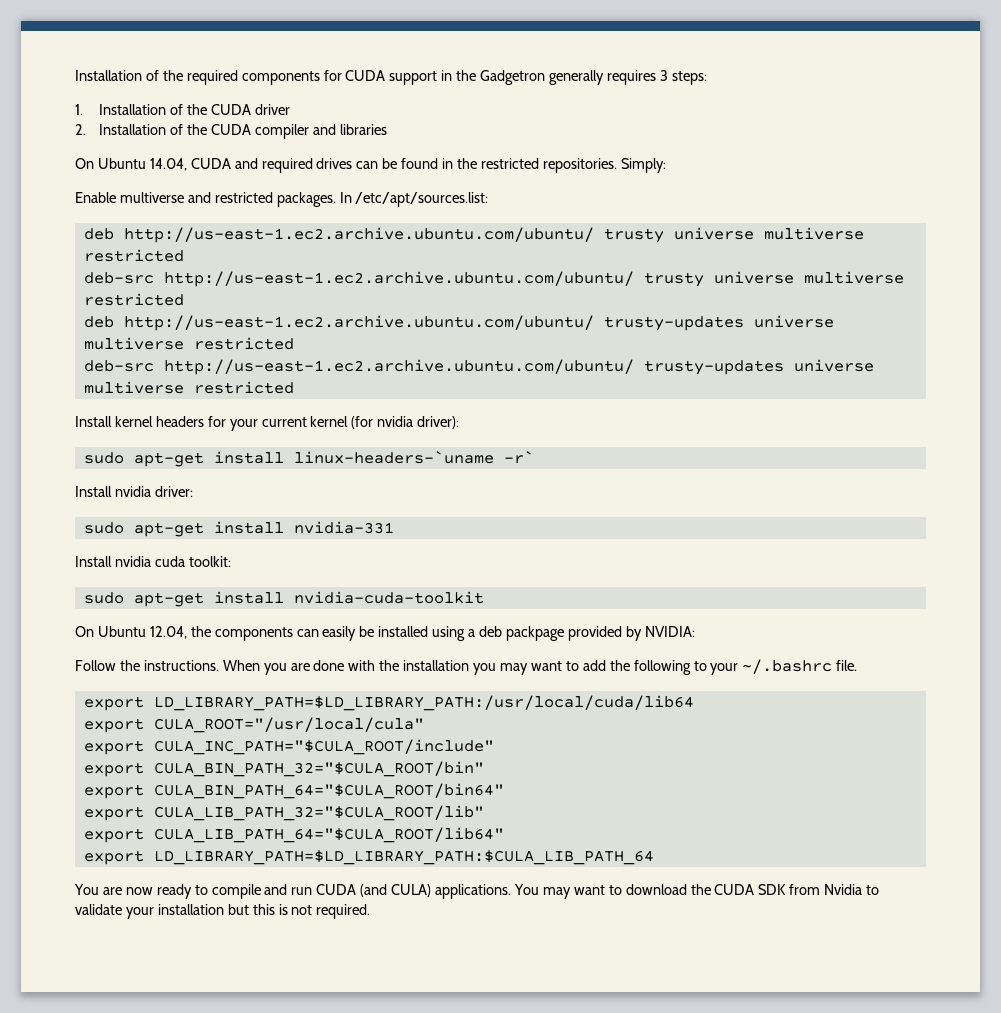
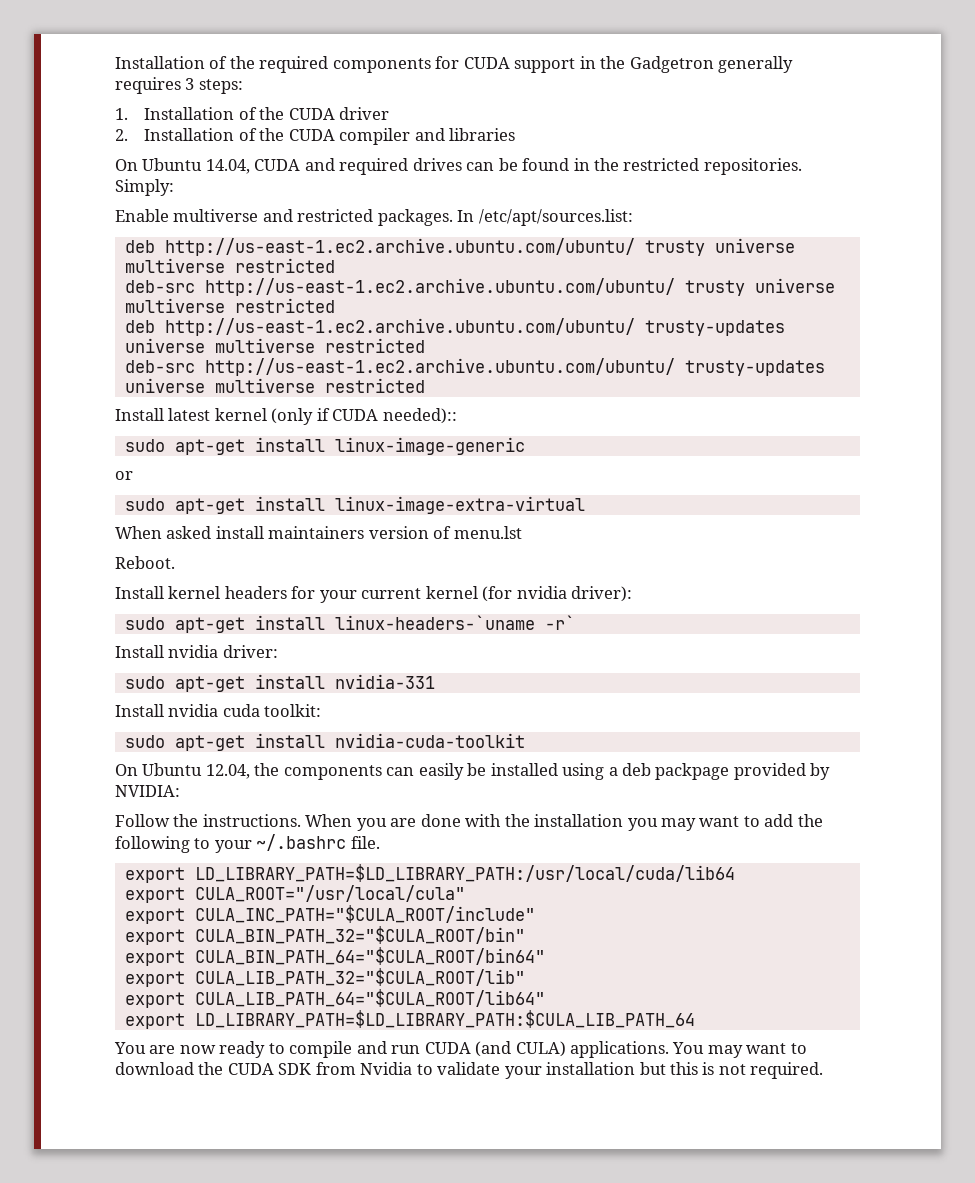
(294, 387) none -> [115,408,457,425] [124,437,525,455] [115,471,133,480] [124,496,585,514] [115,526,522,539] [115,556,175,569] // Install latest kernel (only if CUDA needed):: // sudo apt-get install linux-image-generic // or // sudo apt-get install linux-image-extra-virtual // When asked install maintainers version of menu.lst // Reboot.

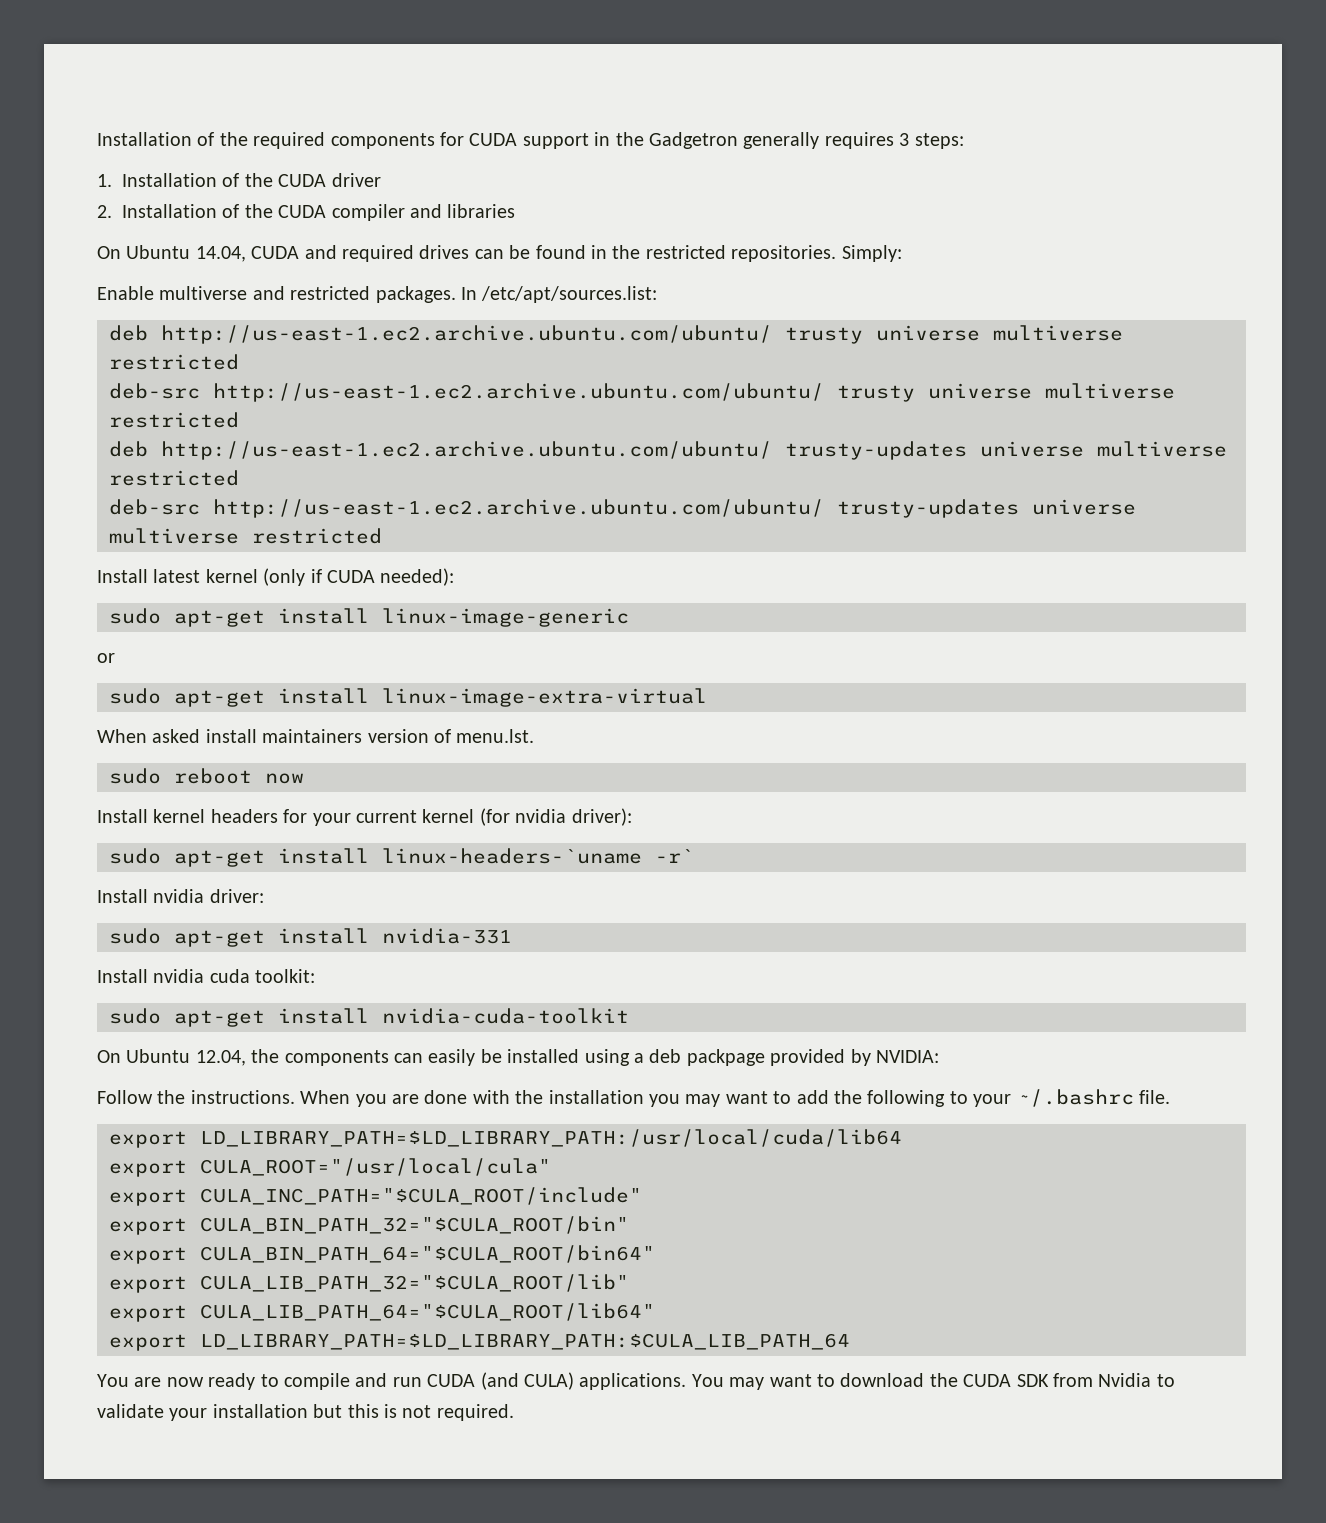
[382,408,457,424] needed):: -> [380,568,455,586] needed):
[453,526,522,539] [115,556,175,569] menu.lst // Reboot. -> [456,729,535,743] [109,768,304,784] menu.lst. // sudo reboot now

